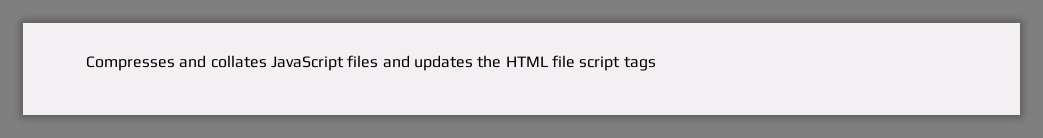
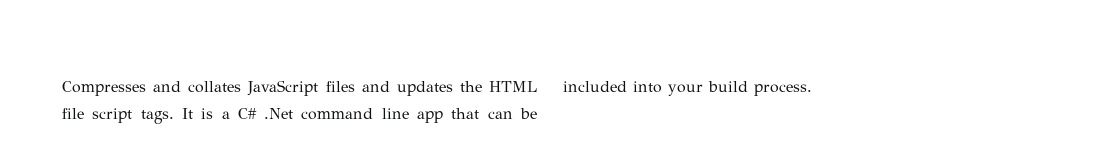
[623,56,656,71] tags -> [140,108,538,124] [563,81,812,96] tags. It is a C# .Net command line app that can be included into your build process.

